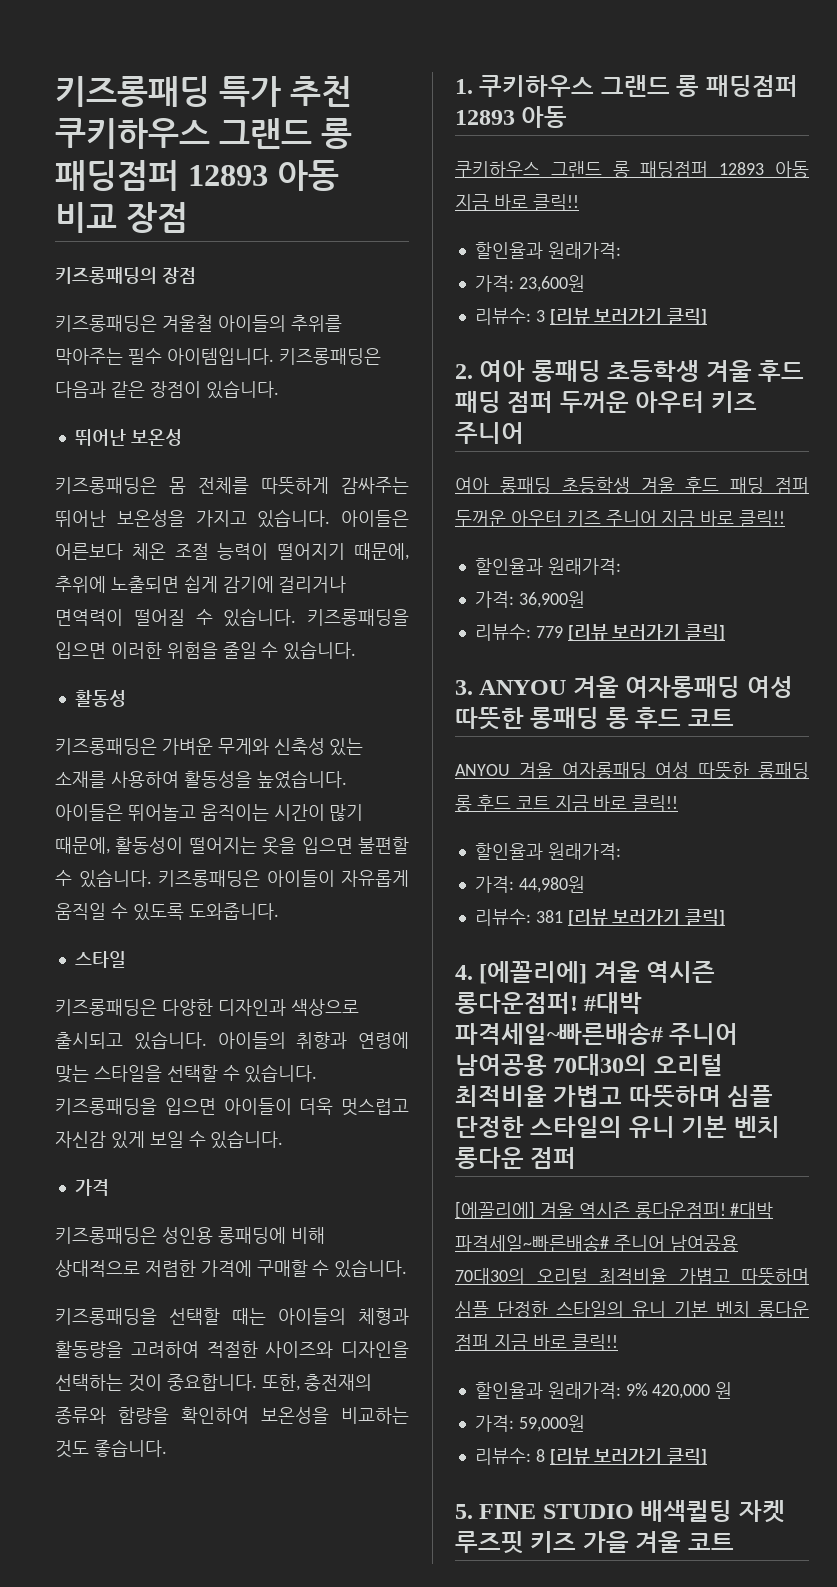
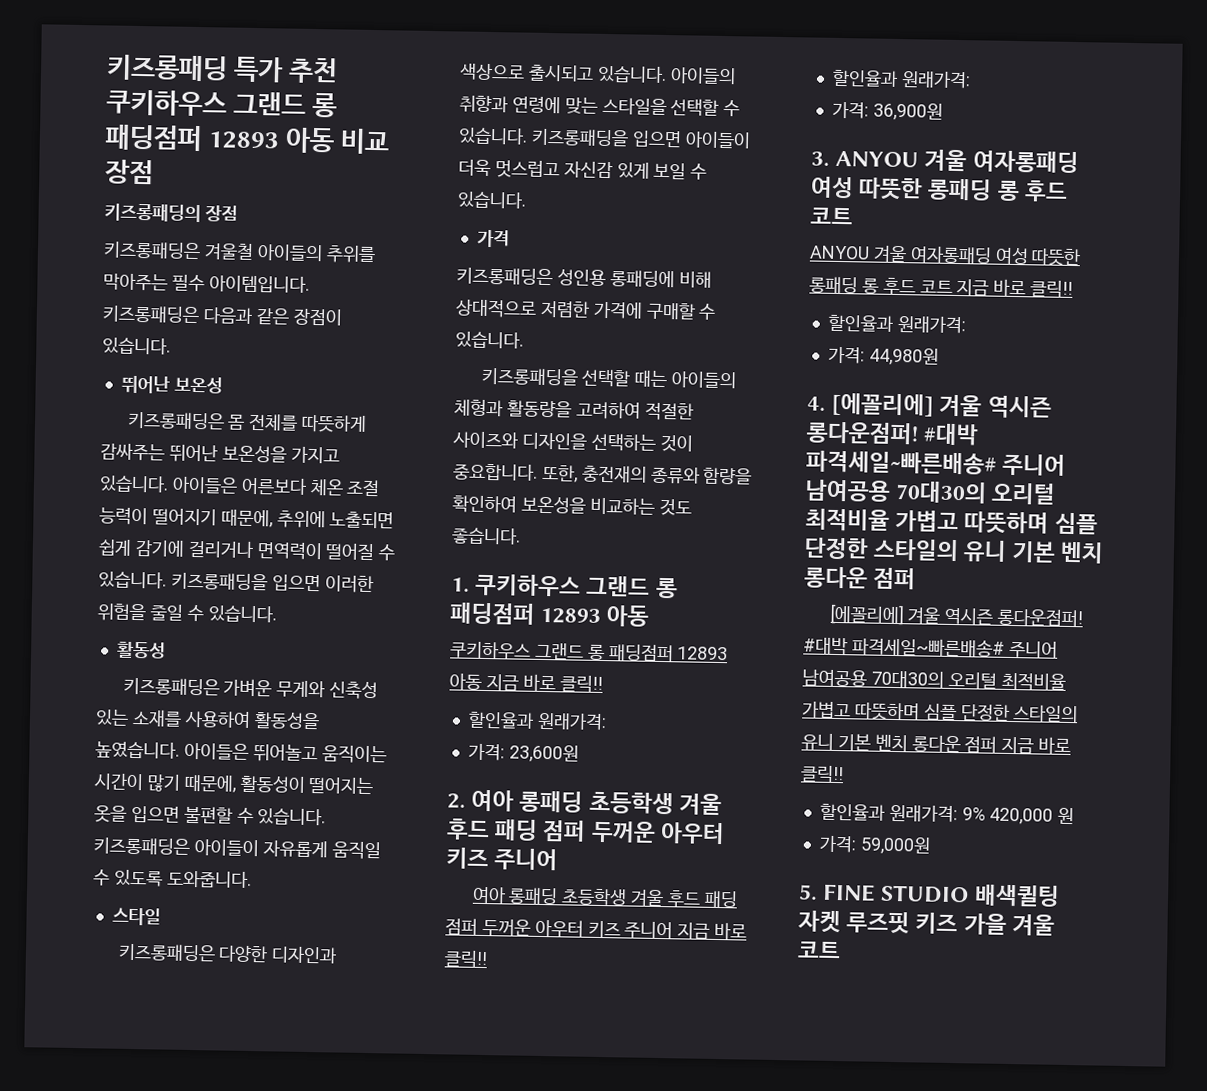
[474,308,708,325] // 리뷰수: 3 [리뷰 보러가기 클릭] -> (579, 753) none
[474,624,726,641] // 리뷰수: 779 [리뷰 보러가기 클릭] -> (943, 111) none
[474,909,726,926] // 리뷰수: 381 [리뷰 보러가기 클릭] -> (939, 356) none
[474,1448,708,1465] // 리뷰수: 8 [리뷰 보러가기 클릭] -> (931, 845) none

